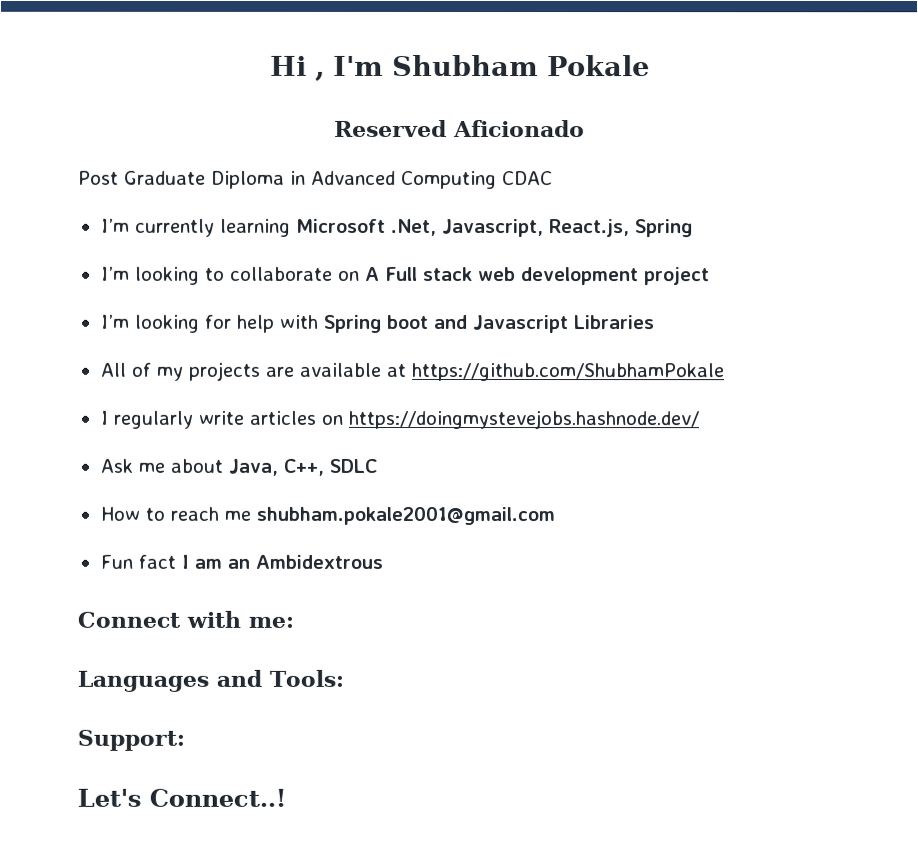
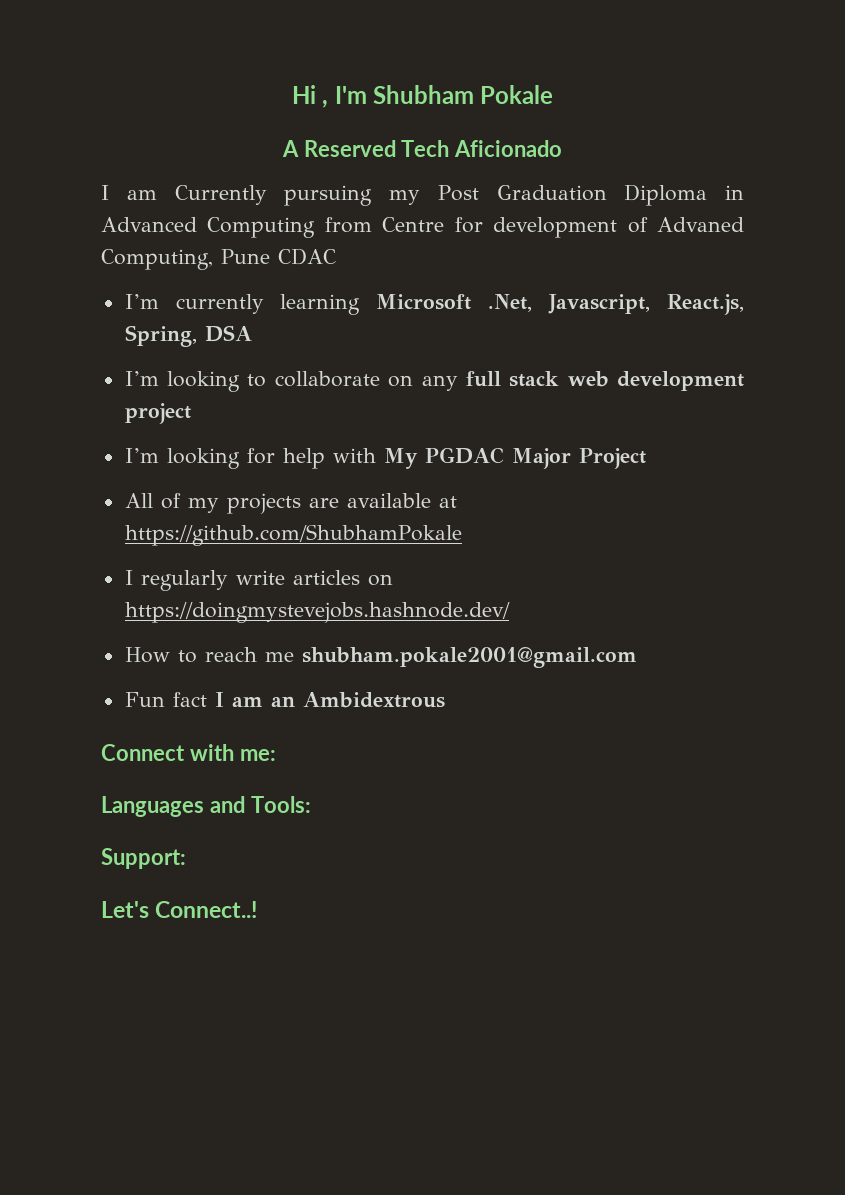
[334,119,585,138] [78,170,497,190] Reserved Aficionado // Post Graduate Diploma in Advanced Computing -> [281,140,563,157] [101,184,744,206] [101,217,745,238] [101,249,270,270] A Reserved Tech Aficionado // I am Currently pursuing my Post Graduation Diploma in Advanced Computing from Centre for development of Advaned Computing, Pune
[634,219,693,238] Spring -> [124,325,252,347] Spring, DSA
[364,266,418,281] A Full -> [421,371,501,391] any full
[323,314,655,334] Spring boot and Javascript Libraries -> [383,447,646,469] My PGDAC Major Project
[99,458,377,476] // Ask me about Java, C++, SDLC -> (510, 612) none

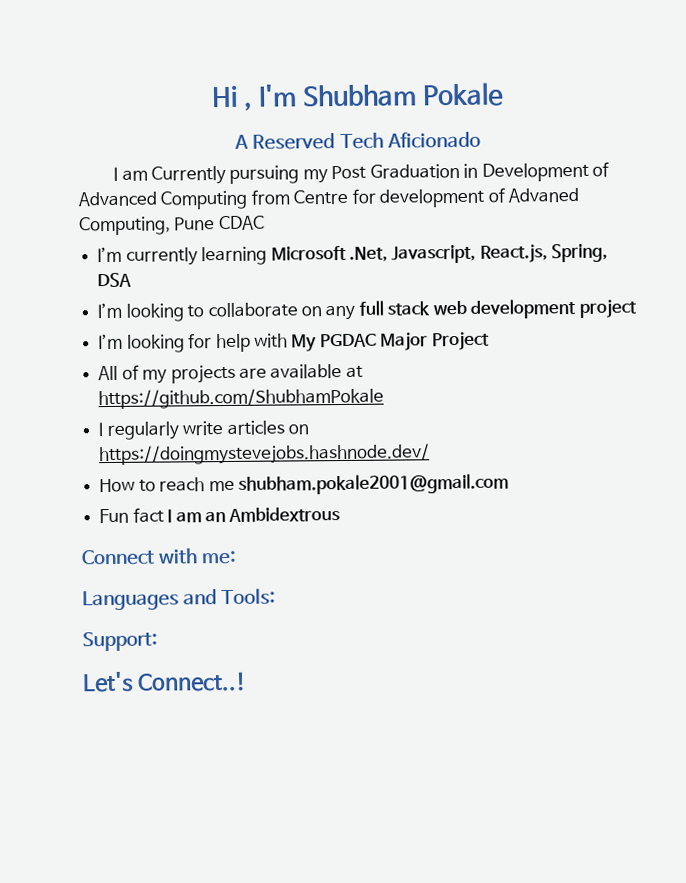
[624,184,744,206] Diploma in -> [463,161,610,182] in Development of

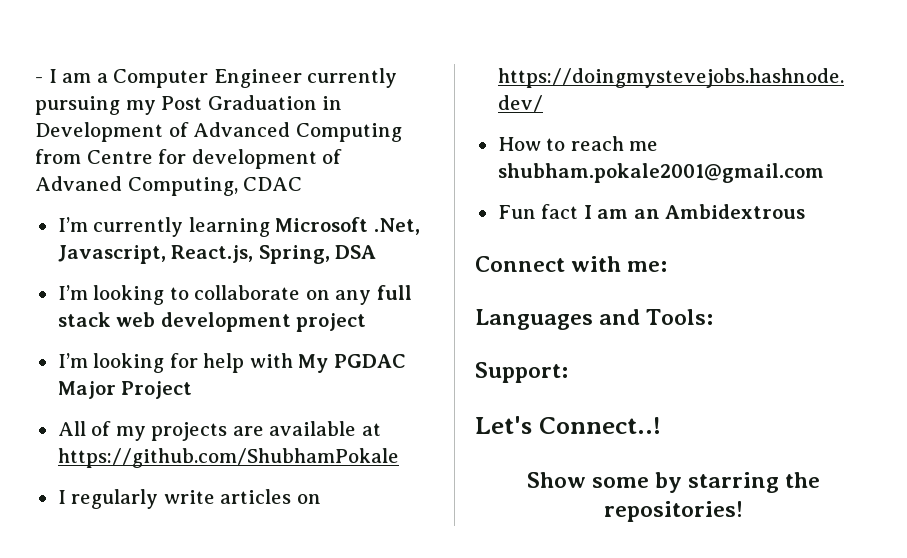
[210,82,505,111] [234,131,481,150] [113,165,227,185] Hi , I'm Shubham Pokale // A Reserved Tech Aficionado // I am Currently -> [35,68,398,88] - I am a Computer Engineer currently
[174,217,216,231] Pune -> (238, 186) none
(247, 681) none -> [526,472,821,493] [604,501,743,522] // Show some by starring the repositories!

